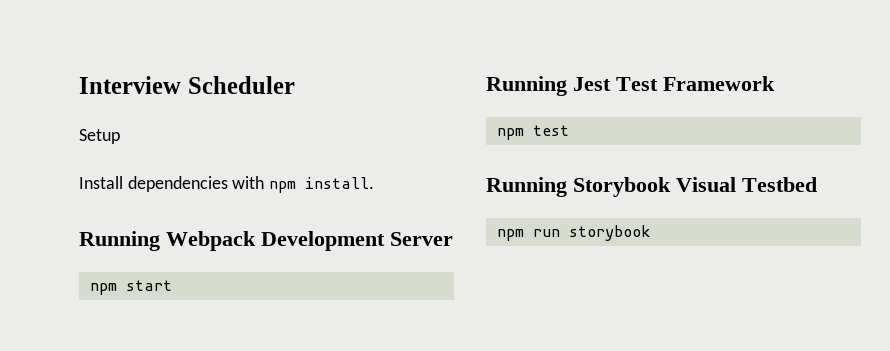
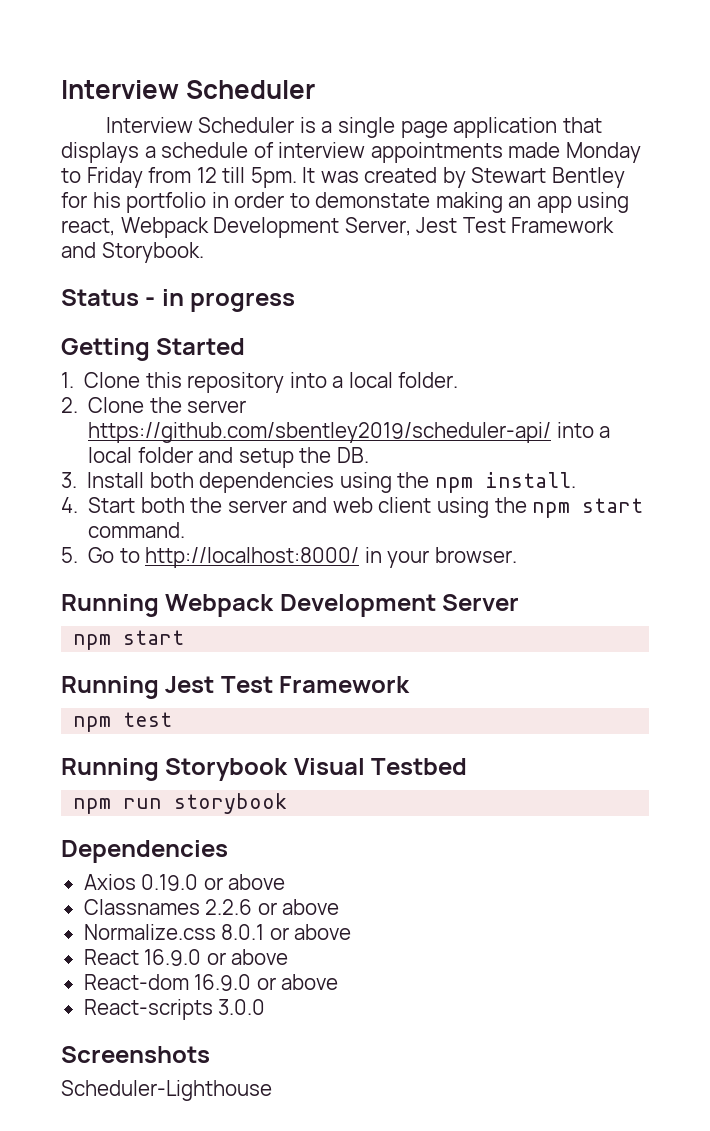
[79,129,120,144] [79,176,375,193] Setup // Install dependencies with npm install. -> [105,117,602,138] [61,142,641,163] [61,167,625,188] [61,192,630,213] [61,217,615,238] [61,242,204,263] [61,289,296,312] [61,338,246,361] [61,372,459,393] [61,397,247,413] [88,422,611,443] [88,447,369,468] [61,472,576,493] [61,497,644,518] [88,522,186,538] [61,547,517,568] Interview Scheduler is a single page application that displays a schedule of interview appointments made Monday to Friday from 12 till 5pm. It was created by Stewart Bentley for his portfolio in order to demonstate making an app using react, Webpack Development Server, Jest Test Framework and Storybook. // Status - in progress // Getting Started // 1. Clone this repository into a local folder. // 2. Clone the server https://github.com/sbentley2019/scheduler-api/ into a local folder and setup the DB. // 3. Install both dependencies using the npm install. // 4. Start both the server and web client using the npm start command. // 5. Go to http://localhost:8000/ in your browser.
(651, 233) none -> [61,840,228,863] [83,874,286,891] [83,899,340,915] [83,924,352,940] [83,949,289,966] [83,974,339,991] [83,999,266,1020] [61,1046,210,1063] [61,1080,272,1101] // Dependencies // Axios 0.19.0 or above // Classnames 2.2.6 or above // Normalize.css 8.0.1 or above // React 16.9.0 or above // React-dom 16.9.0 or above // React-scripts 3.0.0 // Screenshots // Scheduler-Lighthouse

